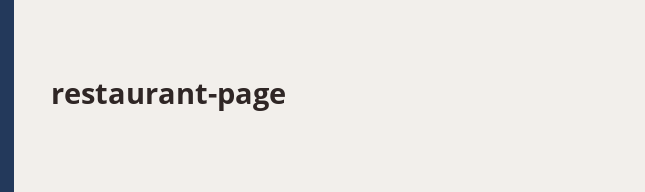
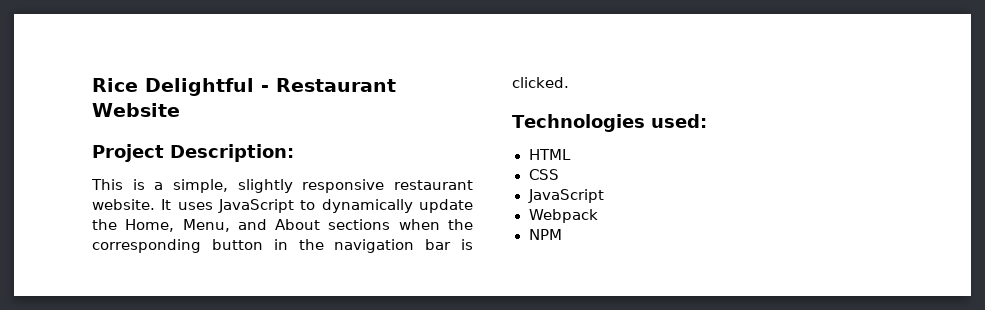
[51,84,286,111] restaurant-page -> [92,78,396,96] [92,103,180,117] [92,144,294,162] [91,179,473,193] [92,199,473,213] [92,219,473,232] [92,239,473,253] [512,77,569,88] [512,114,707,132] [528,149,571,160] [528,169,559,180] [527,189,604,203] [528,209,599,223] [528,229,562,240] Rice Delightful - Restaurant Website // Project Description: // This is a simple, slightly responsive restaurant website. It uses JavaScript to dynamically update the Home, Menu, and About sections when the corresponding button in the navigation bar is clicked. // Technologies used: // HTML // CSS // JavaScript // Webpack // NPM

